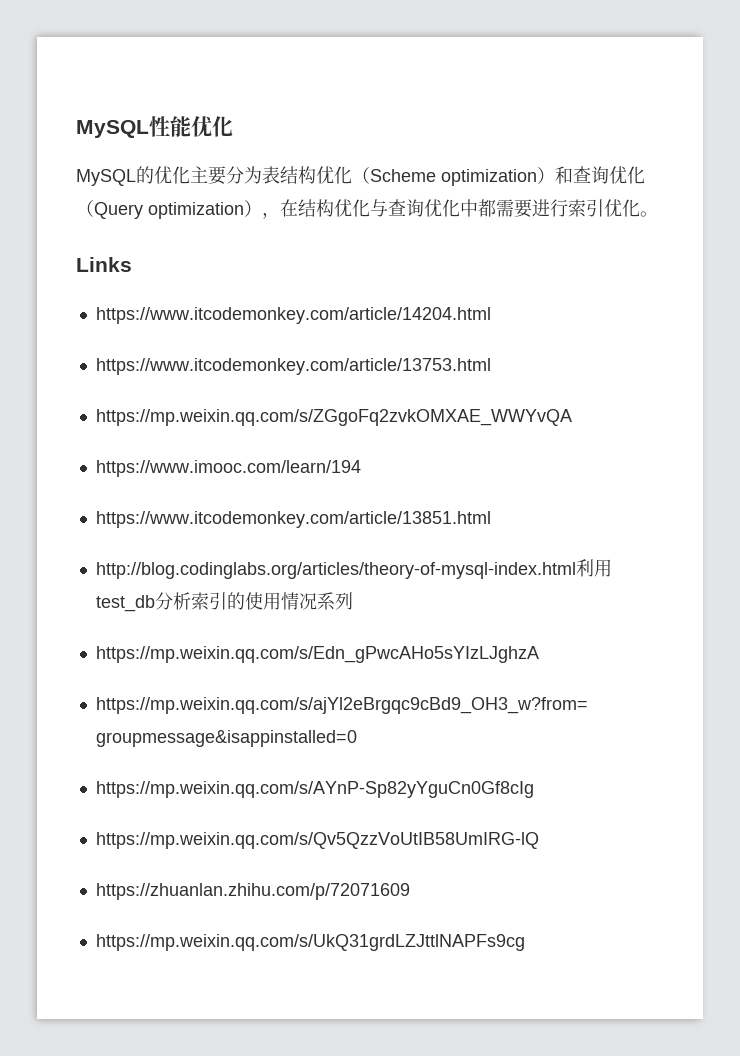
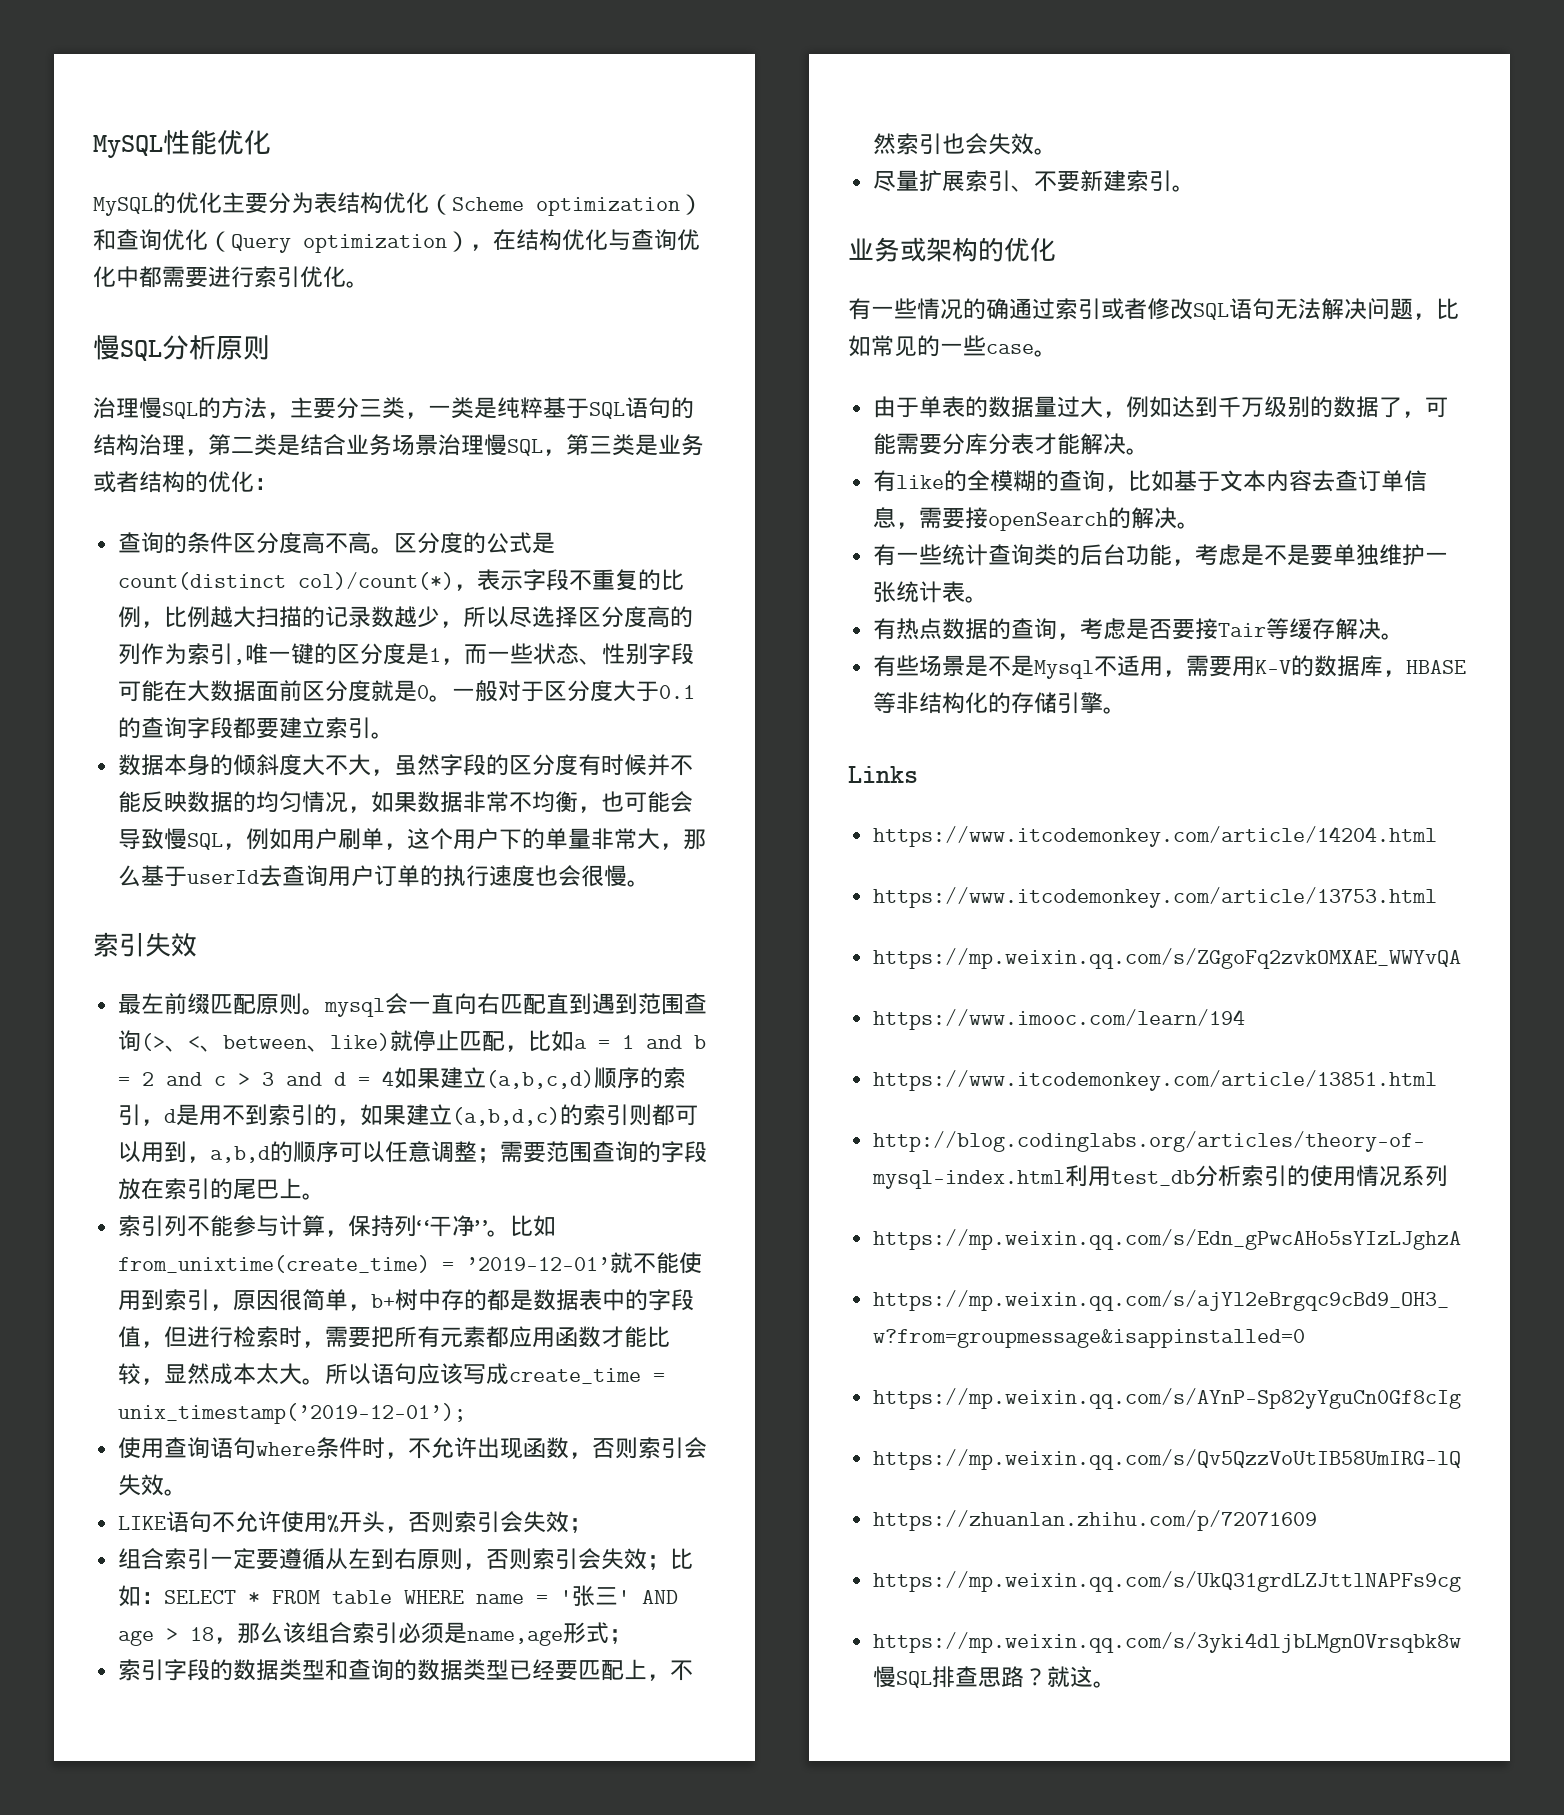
(658, 214) none -> [93,335,270,361] [93,397,694,419] [93,434,704,456] [93,471,277,493] [118,532,556,554] [118,569,685,591] [118,606,694,628] [118,643,695,665] [118,680,696,702] [118,717,395,739] [118,754,694,776] [118,791,694,813] [118,828,707,850] [118,865,651,887] [93,932,197,957] [118,993,708,1017] [118,1030,707,1052] [118,1067,687,1089] [118,1104,699,1126] [118,1141,708,1163] [118,1178,326,1200] [118,1215,557,1237] [118,1252,703,1274] [118,1289,695,1311] [118,1326,671,1348] [118,1363,666,1385] [118,1403,467,1424] [118,1437,708,1459] [118,1474,188,1496] [118,1511,593,1533] [118,1548,694,1570] [118,1585,679,1607] [118,1622,633,1646] [118,1659,694,1681] [873,133,1058,155] [873,170,1196,192] [848,237,1056,262] [848,298,1459,320] [848,335,1057,357] [873,396,1449,418] [873,433,1150,455] [873,470,1428,492] [873,507,1201,531] [873,544,1449,566] [873,581,989,603] [873,618,1405,640] [873,655,1467,679] [873,692,1127,714] // 慢SQL分析原则 // 治理慢SQL的方法，主要分三类，一类是纯粹基于SQL语句的结构治理，第二类是结合业务场景治理慢SQL，第三类是业务或者结构的优化： // 查询的条件区分度高不高。区分度的公式是count(distinct col)/count(*)，表示字段不重复的比例，比例越大扫描的记录数越少，所以尽选择区分度高的列作为索引,唯一键的区分度是1，而一些状态、性别字段可能在大数据面前区分度就是0。一般对于区分度大于0.1的查询字段都要建立索引。 // 数据本身的倾斜度大不大，虽然字段的区分度有时候并不能反映数据的均匀情况，如果数据非常不均衡，也可能会导致慢SQL，例如用户刷单，这个用户下的单量非常大，那么基于userId去查询用户订单的执行速度也会很慢。 // 索引失效 // 最左前缀匹配原则。mysql会一直向右匹配直到遇到范围查询(>、<、between、like)就停止匹配，比如a = 1 and b = 2 and c > 3 and d = 4如果建立(a,b,c,d)顺序的索引，d是用不到索引的，如果建立(a,b,d,c)的索引则都可以用到，a,b,d的顺序可以任意调整；需要范围查询的字段放在索引的尾巴上。 // 索引列不能参与计算，保持列“干净”。比如from_unixtime(create_time) = ’2019-12-01’就不能使用到索引，原因很简单，b+树中存的都是数据表中的字段值，但进行检索时，需要把所有元素都应用函数才能比较，显然成本太大。所以语句应该写成create_time = unix_timestamp(’2019-12-01’); // 使用查询语句where条件时，不允许出现函数，否则索引会失效。 // LIKE语句不允许使用%开头，否则索引会失效； // 组合索引一定要遵循从左到右原则，否则索引会失效；比如：SELECT * FROM table WHERE name = '张三' AND age > 18，那么该组合索引必须是name,age形式； // 索引字段的数据类型和查询的数据类型已经要匹配上，不然索引也会失效。 // 尽量扩展索引、不要新建索引。 // 业务或架构的优化 // 有一些情况的确通过索引或者修改SQL语句无法解决问题，比如常见的一些case。 // 由于单表的数据量过大，例如达到千万级别的数据了，可能需要分库分表才能解决。 // 有like的全模糊的查询，比如基于文本内容去查订单信息，需要接openSearch的解决。 // 有一些统计查询类的后台功能，考虑是不是要单独维护一张统计表。 // 有热点数据的查询，考虑是否要接Tair等缓存解决。 // 有些场景是不是Mysql不适用，需要用K-V的数据库，HBASE等非结构化的存储引擎。
(525, 942) none -> [873,1632,1462,1653] [873,1666,1117,1688] // https://mp.weixin.qq.com/s/3yki4dljbLMgnOVrsqbk8w慢SQL排查思路？就这。

